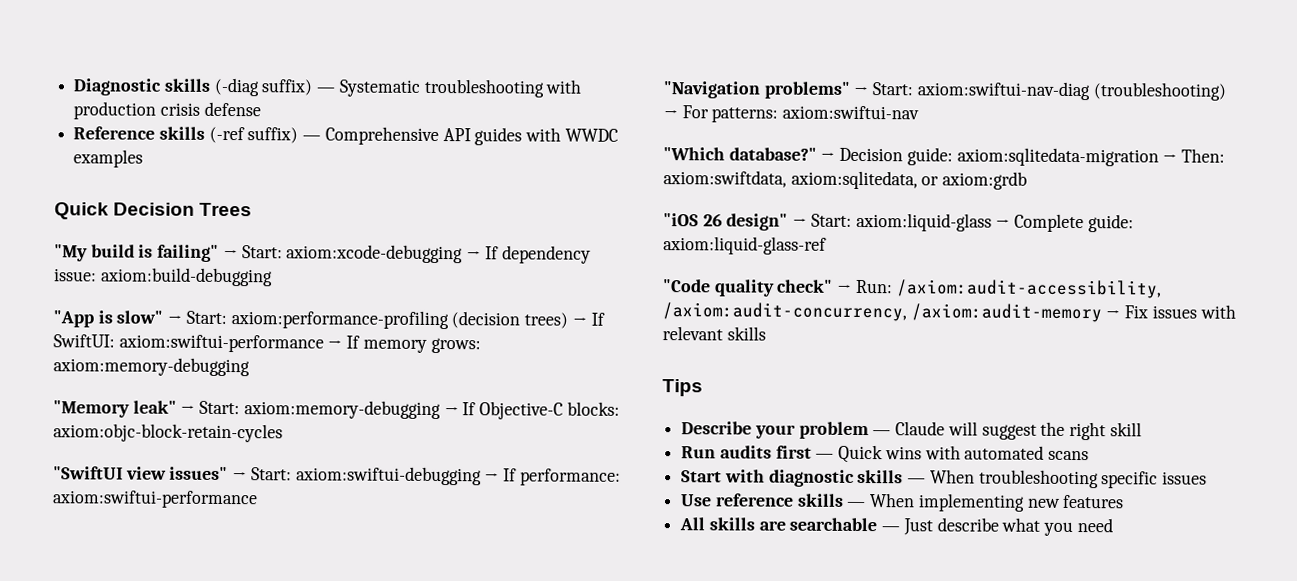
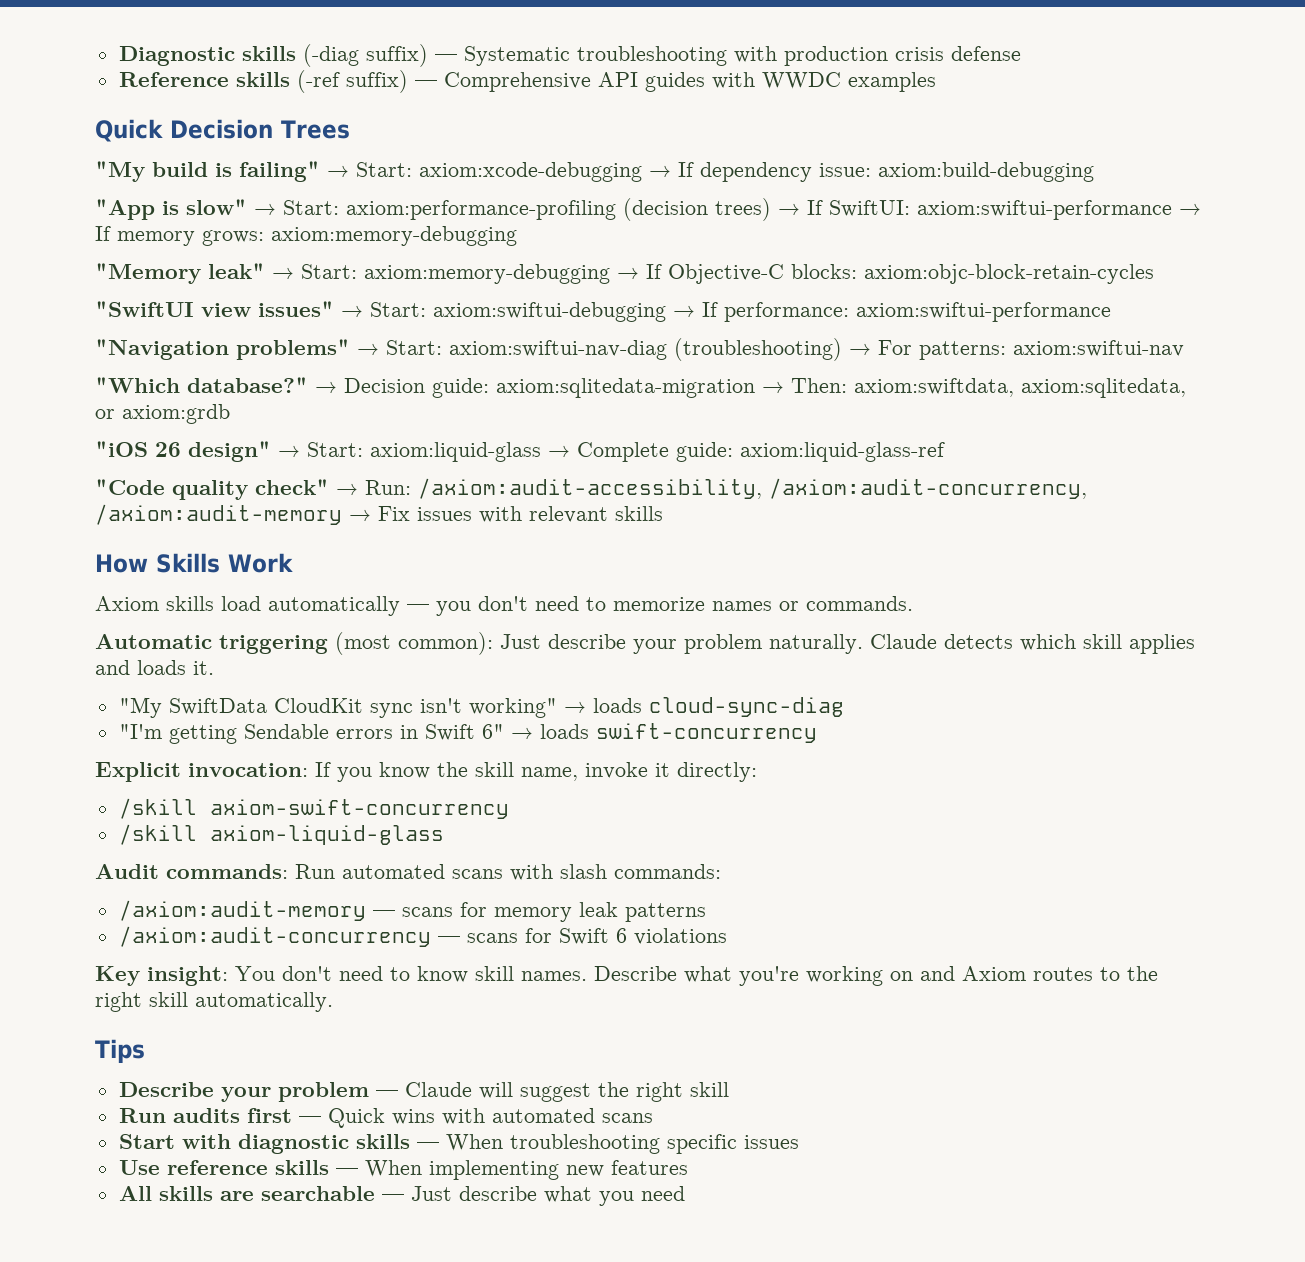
(766, 333) none -> [95,553,293,573] [95,596,913,616] [95,632,1195,655] [95,660,214,675] [118,697,844,718] [118,723,817,744] [95,762,757,782] [118,798,509,819] [118,824,444,845] [95,864,721,881] [118,900,706,922] [118,926,727,947] [95,966,1158,986] [95,992,333,1012] // How Skills Work // Axiom skills load automatically — you don't need to memorize names or commands. // Automatic triggering (most common): Just describe your problem naturally. Claude detects which skill applies and loads it. // "My SwiftData CloudKit sync isn't working" → loads cloud-sync-diag // "I'm getting Sendable errors in Swift 6" → loads swift-concurrency // Explicit invocation: If you know the skill name, invoke it directly: // /skill axiom-swift-concurrency // /skill axiom-liquid-glass // Audit commands: Run automated scans with slash commands: // /axiom:audit-memory — scans for memory leak patterns // /axiom:audit-concurrency — scans for Swift 6 violations // Key insight: You don't need to know skill names. Describe what you're working on and Axiom routes to the right skill automatically.

